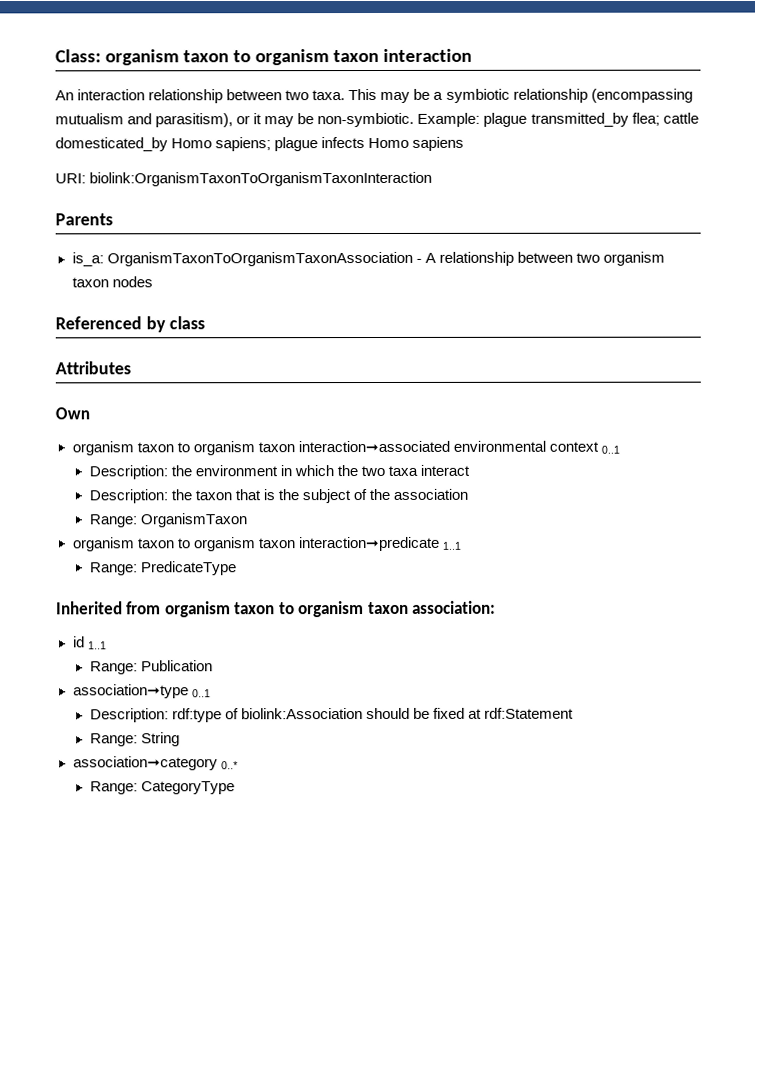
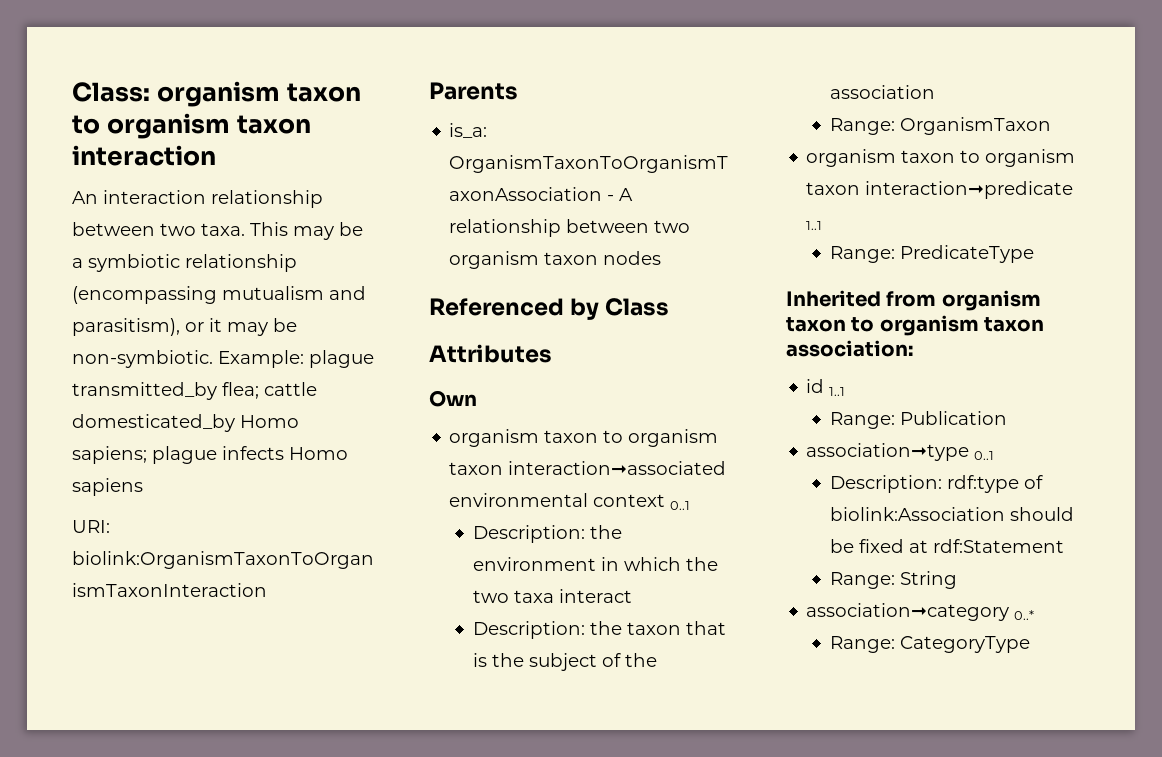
[169,316,206,330] class -> [605,298,670,316] Class

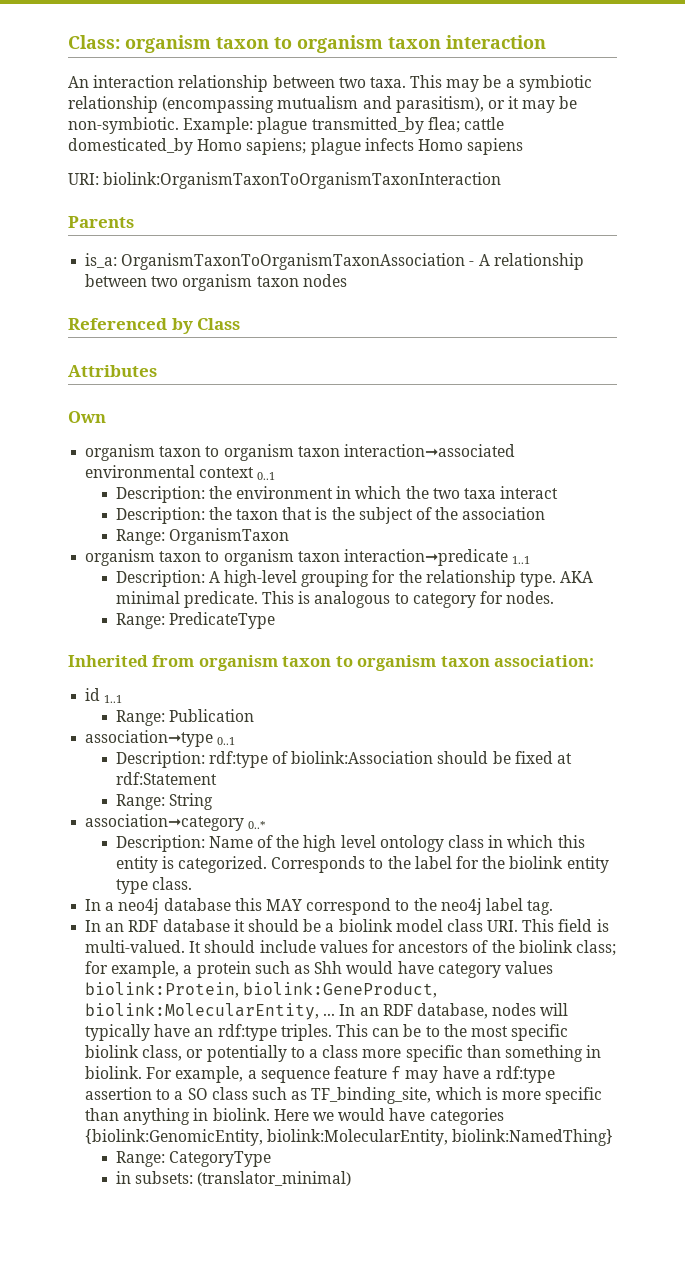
(823, 225) none -> [115,570,594,587] [115,591,555,608] // Description: A high-level grouping for the relationship type. AKA minimal predicate. This is analogous to category for nodes.
(1035, 615) none -> [115,835,585,852] [115,856,609,873] [115,877,192,894] [85,898,554,915] [85,919,609,932] [85,940,616,956] [85,961,553,978] [85,982,438,998] [85,1003,569,1020] [85,1024,569,1041] [85,1045,602,1062] [85,1066,555,1083] [85,1087,603,1104] [85,1108,504,1125] [85,1129,614,1146] // Description: Name of the high level ontology class in which this entity is categorized. Corresponds to the label for the biolink entity type class. // In a neo4j database this MAY correspond to the neo4j label tag. // In an RDF database it should be a biolink model class URI. This field is multi-valued. It should include values for ancestors of the biolink class; for example, a protein such as Shh would have category values biolink:Protein, biolink:GeneProduct, biolink:MolecularEntity, ... In an RDF database, nodes will typically have an rdf:type triples. This can be to the most specific biolink class, or potentially to a class more specific than something in biolink. For example, a sequence feature f may have a rdf:type assertion to a SO class such as TF_binding_site, which is more specific than anything in biolink. Here we would have categories {biolink:GenomicEntity, biolink:MolecularEntity, biolink:NamedThing}
(1030, 644) none -> [115,1171,352,1186] // in subsets: (translator_minimal)

